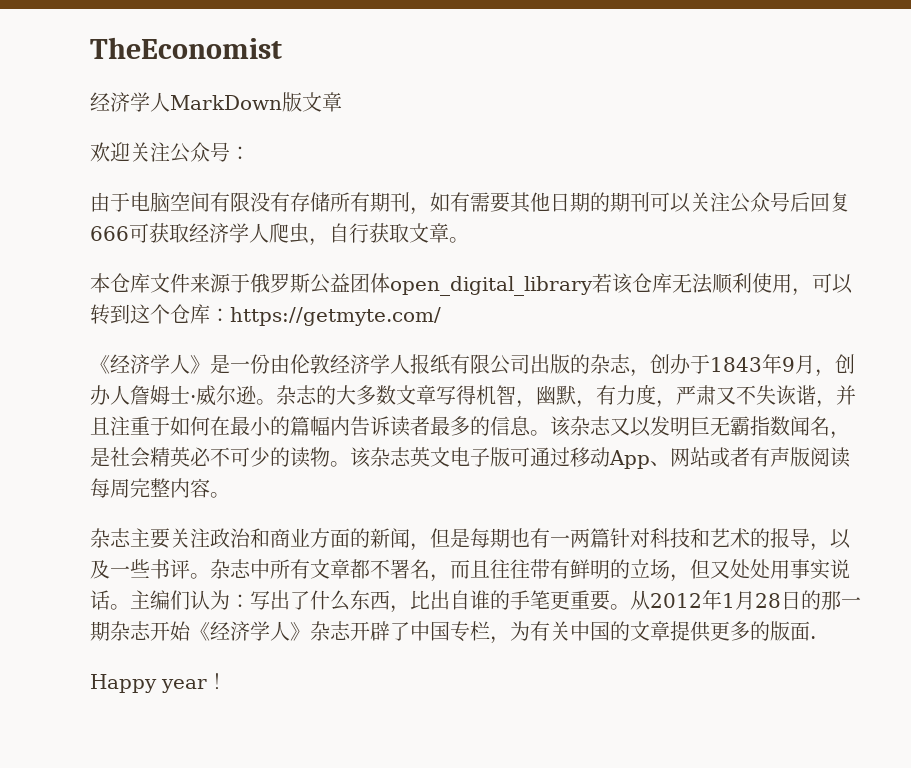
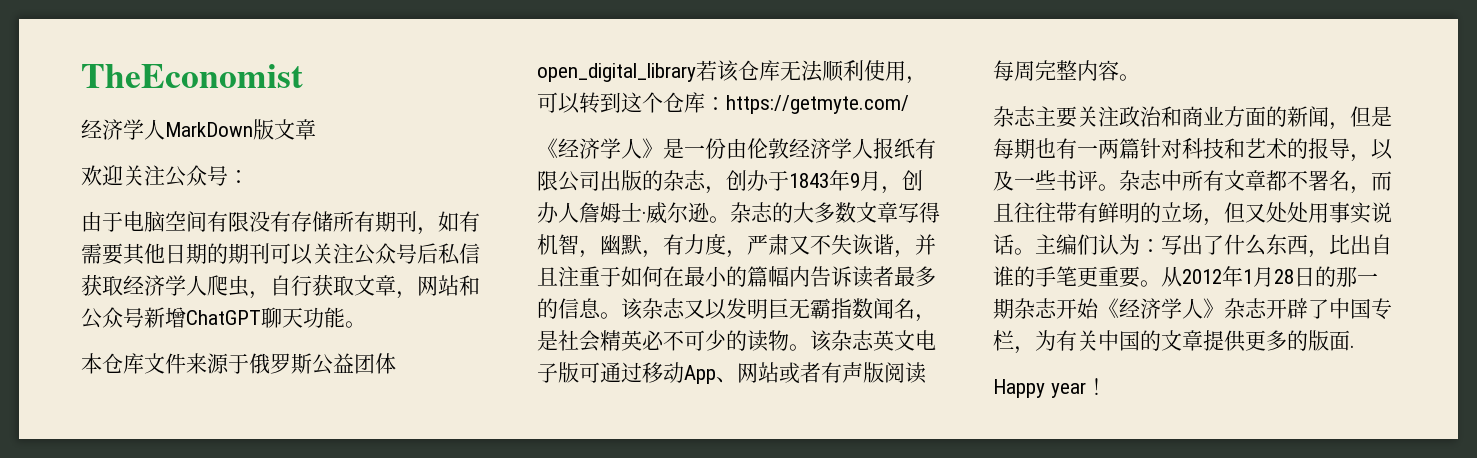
[810,192,850,212] [90,223,149,243] 回复666可 -> [438,243,480,265] 私信
(449, 233) none -> [396,275,480,299] [81,307,345,329] ，网站和公众号新增ChatGPT聊天功能

